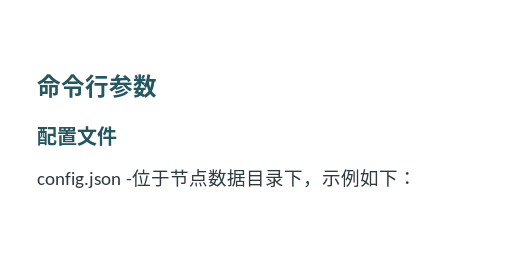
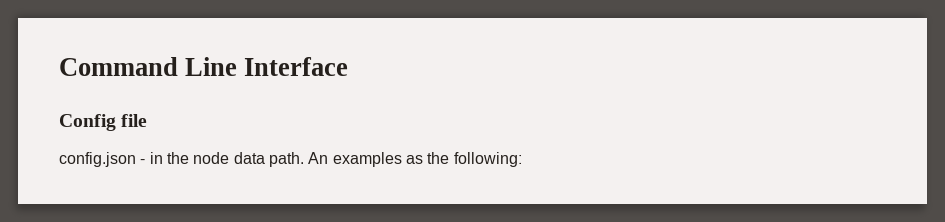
[37,74,157,98] [37,126,117,146] [37,169,417,188] 命令行参数 // 配置文件 // config.json -位于节点数据目录下，示例如下： -> [59,57,349,76] [59,114,148,131] [59,152,522,167] Command Line Interface // Config file // config.json - in the node data path. An examples as the following:

